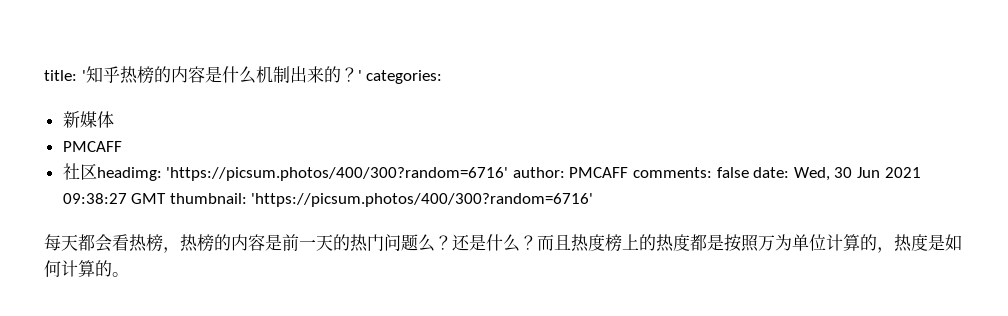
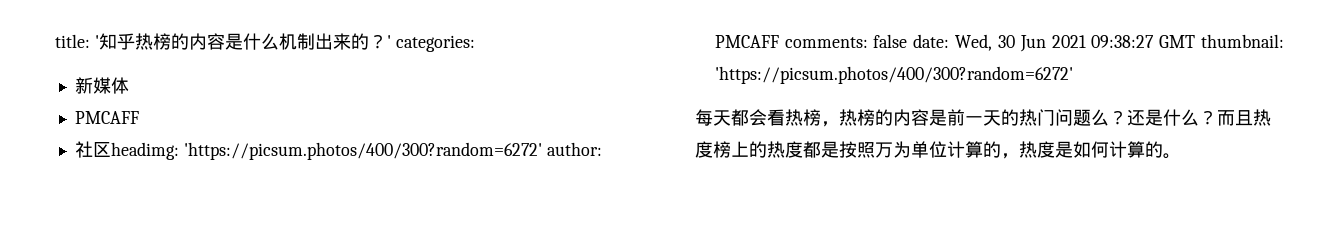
[166,167,509,181] 'https://picsum.photos/400/300?random=6716' -> [183,142,542,160] 'https://picsum.photos/400/300?random=6272'
[251,193,594,207] 'https://picsum.photos/400/300?random=6716' -> [714,66,1073,84] 'https://picsum.photos/400/300?random=6272'

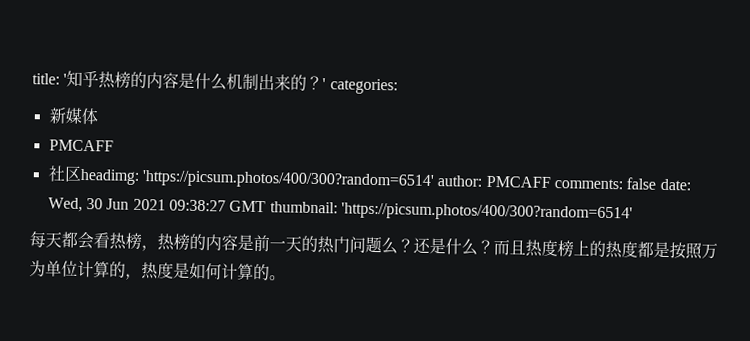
[183,142,542,160] 'https://picsum.photos/400/300?random=6272' -> [141,170,434,191] 'https://picsum.photos/400/300?random=6514'
[714,66,1073,84] 'https://picsum.photos/400/300?random=6272' -> [340,202,633,223] 'https://picsum.photos/400/300?random=6514'

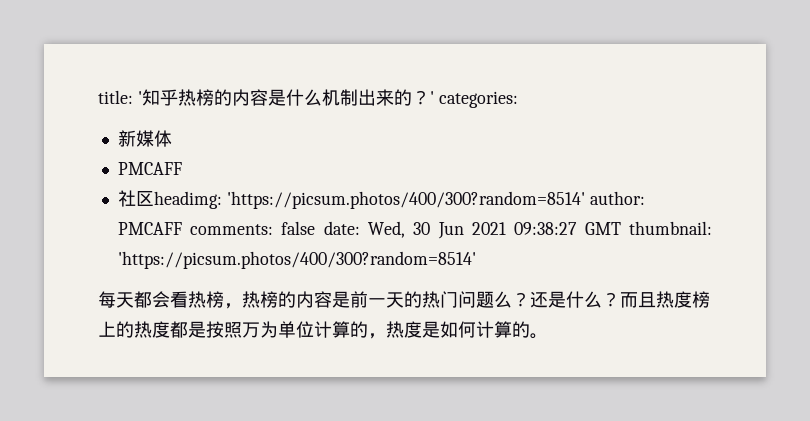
[141,170,434,191] 'https://picsum.photos/400/300?random=6514' -> [226,191,585,209] 'https://picsum.photos/400/300?random=8514'
[340,202,633,223] 'https://picsum.photos/400/300?random=6514' -> [117,251,476,269] 'https://picsum.photos/400/300?random=8514'

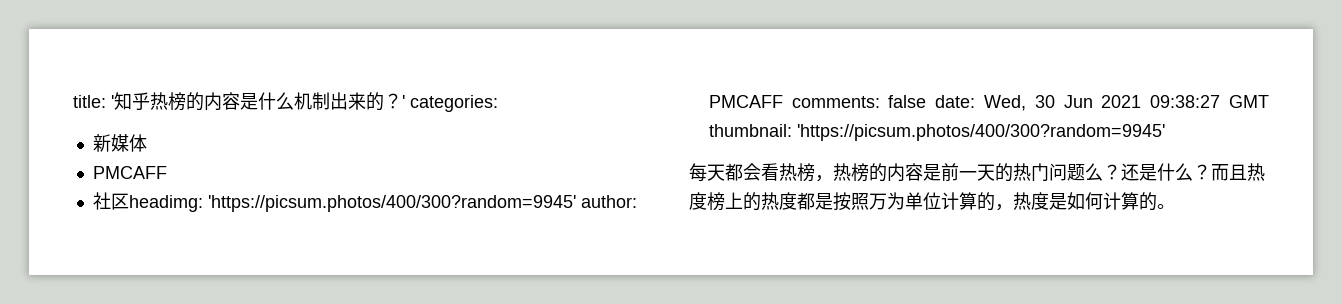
[226,191,585,209] 'https://picsum.photos/400/300?random=8514' -> [207,195,576,212] 'https://picsum.photos/400/300?random=9945'
[117,251,476,269] 'https://picsum.photos/400/300?random=8514' -> [796,124,1165,141] 'https://picsum.photos/400/300?random=9945'

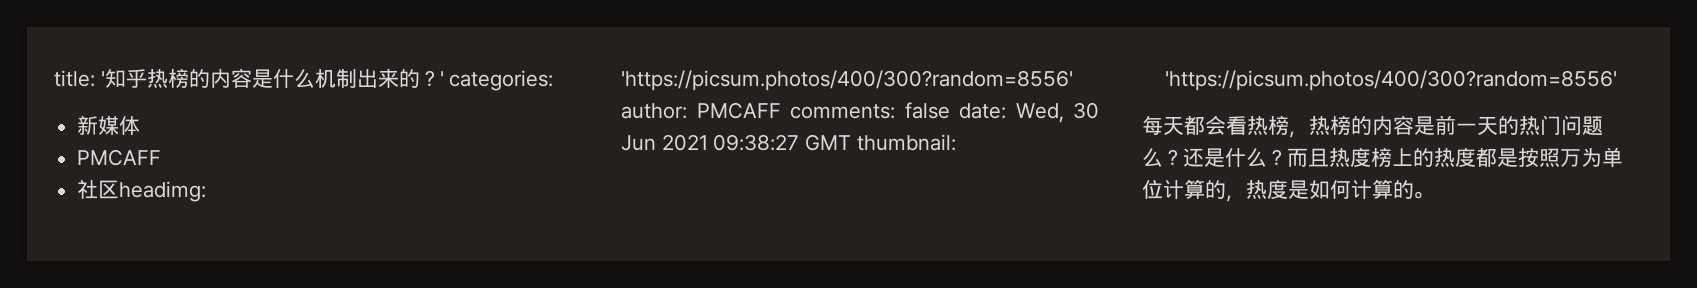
[207,195,576,212] 'https://picsum.photos/400/300?random=9945' -> [621,70,1074,91] 'https://picsum.photos/400/300?random=8556'
[796,124,1165,141] 'https://picsum.photos/400/300?random=9945' -> [1165,70,1618,91] 'https://picsum.photos/400/300?random=8556'

